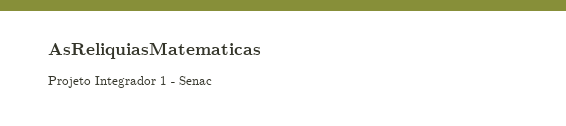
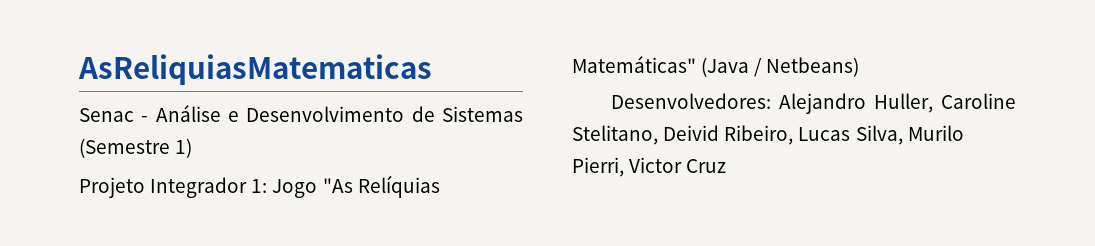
[48,76,212,88] Projeto Integrador 1 - Senac -> [79,105,523,122] [79,138,193,158] [79,175,440,198] [572,56,860,77] [611,93,1016,114] [572,125,964,145] [572,157,727,177] Senac - Análise e Desenvolvimento de Sistemas (Semestre 1) // Projeto Integrador 1: Jogo "As Relíquias Matemáticas" (Java / Netbeans) // Desenvolvedores: Alejandro Huller, Caroline Stelitano, Deivid Ribeiro, Lucas Silva, Murilo Pierri, Victor Cruz

